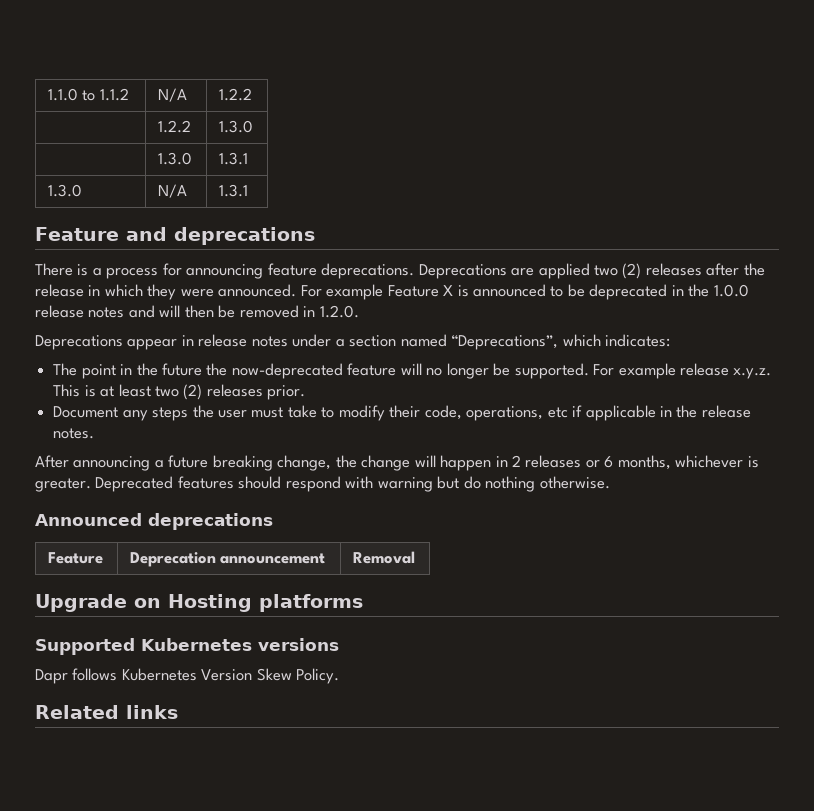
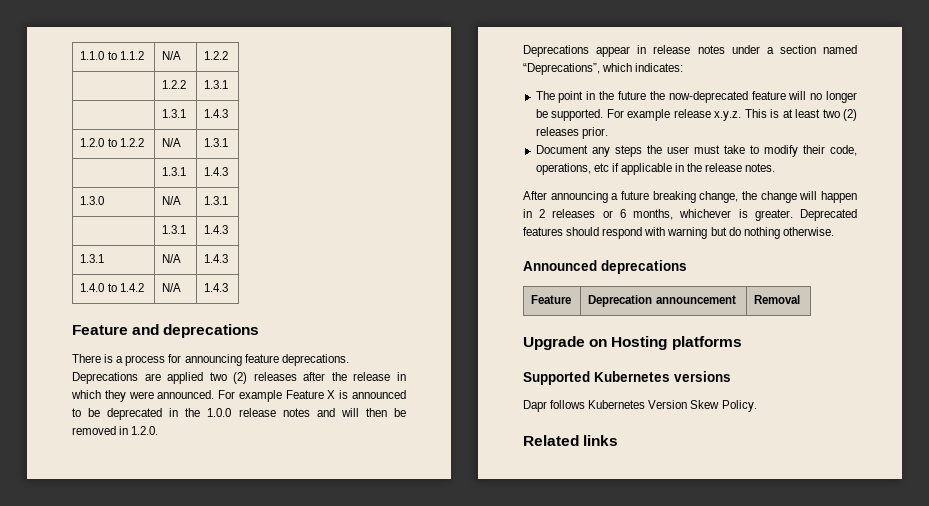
[219,120,254,133] [158,152,193,165] [219,152,249,165] 1.3.0 // | 1.3.0 | 1.3.1 -> [204,80,229,89] [162,109,187,118] [204,109,229,118] [80,138,144,147] [162,138,182,147] [204,138,229,147] [162,167,187,176] [204,167,229,176] 1.3.1 // | 1.3.1 | 1.4.3 // 1.2.0 to 1.2.2 | N/A | 1.3.1 // | 1.3.1 | 1.4.3
(249, 190) none -> [162,225,187,234] [204,225,229,234] [80,254,105,263] [162,254,182,263] [204,254,229,263] [80,283,144,292] [162,283,182,292] [204,283,229,292] // | 1.3.1 | 1.4.3 // 1.3.1 | N/A | 1.4.3 // 1.4.0 to 1.4.2 | N/A | 1.4.3

